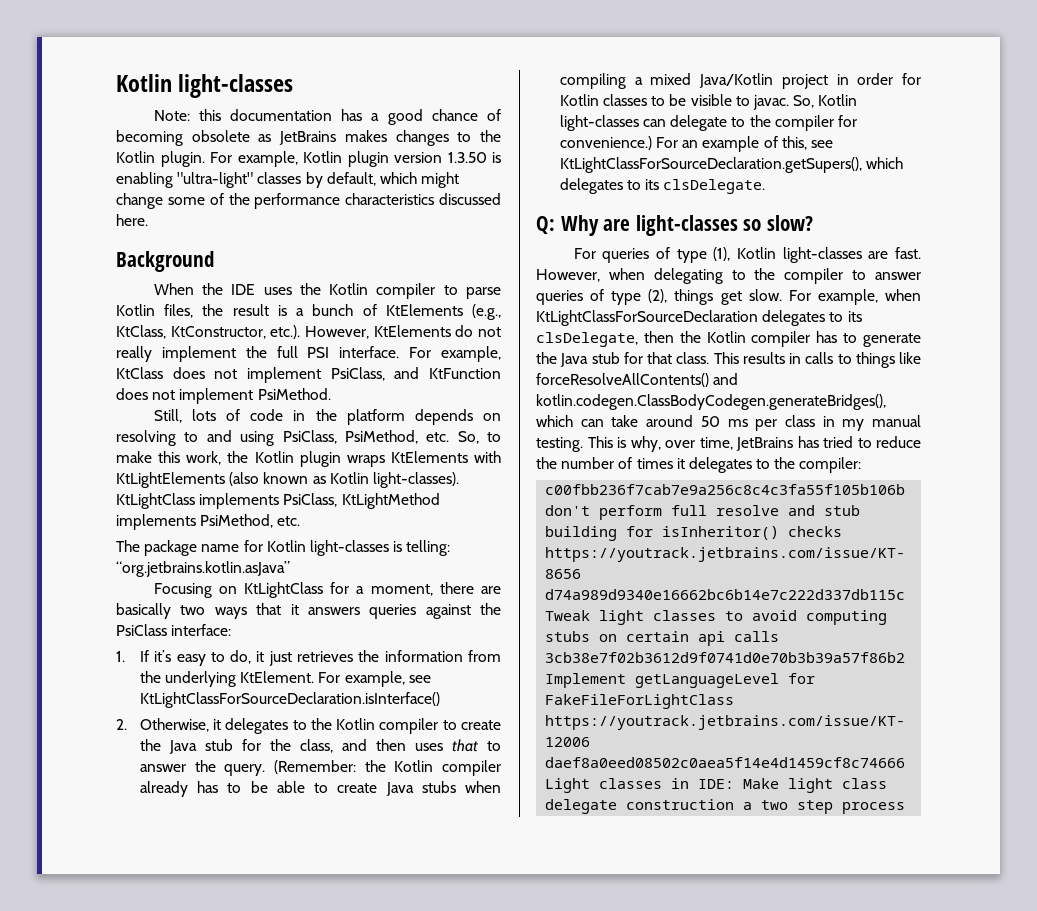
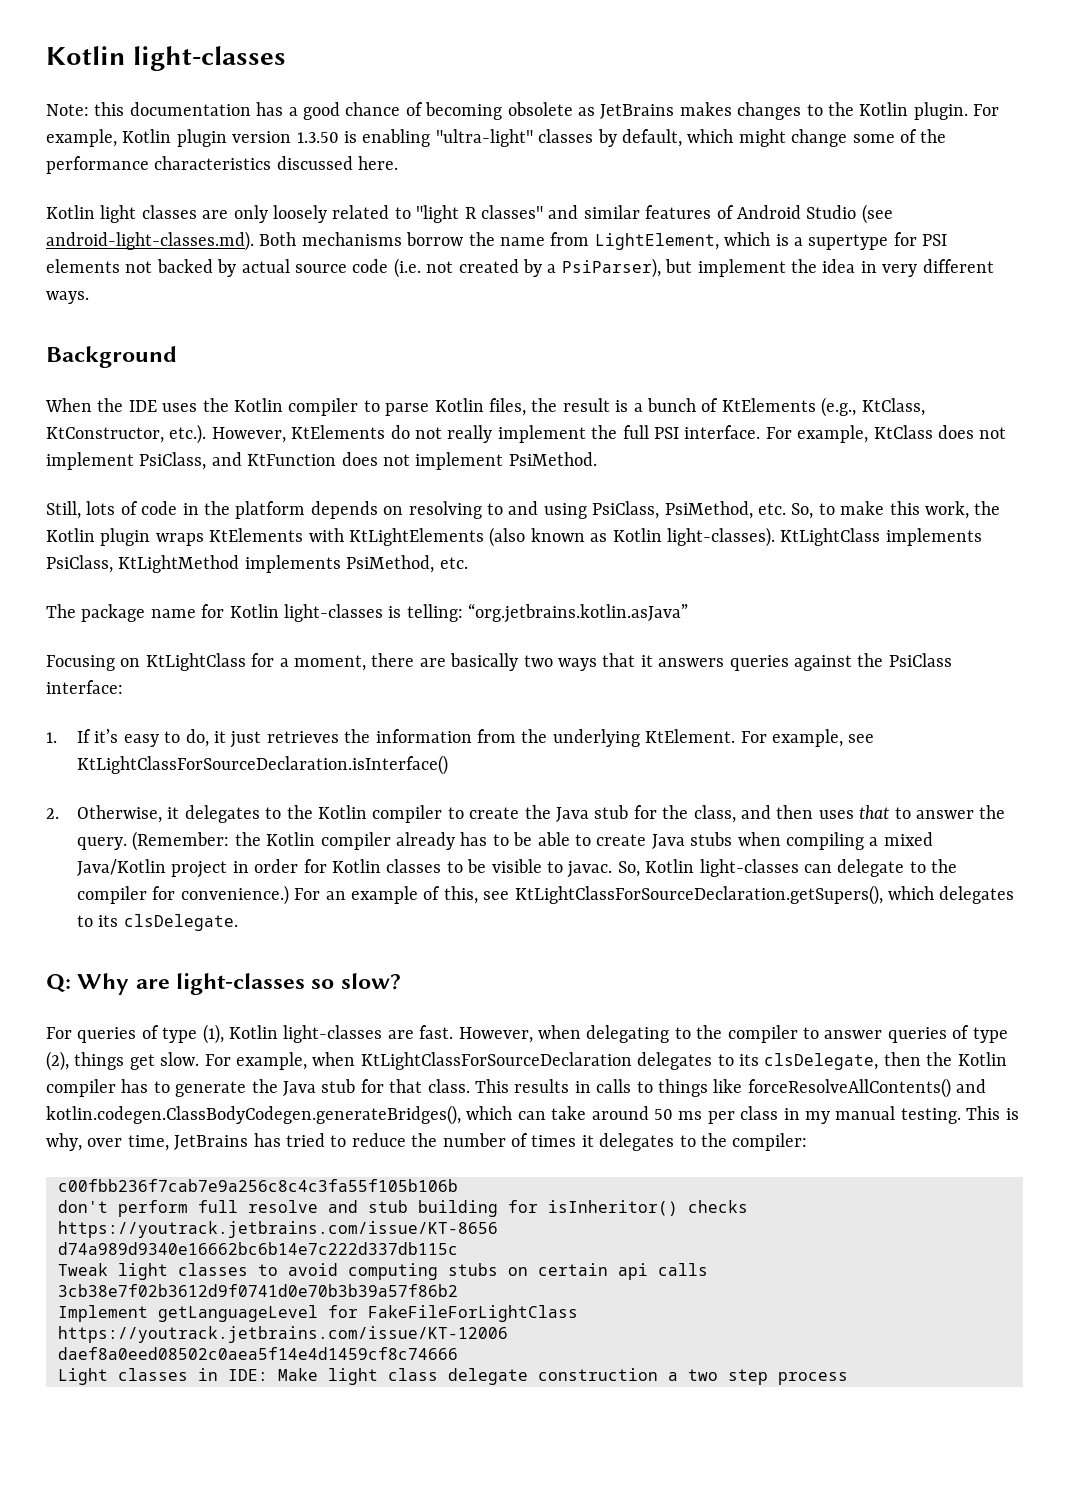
(148, 220) none -> [46,204,893,224] [46,231,948,251] [46,258,994,278] [46,291,89,304] // Kotlin light classes are only loosely related to "light R classes" and similar features of Android Studio (see android-light-classes.md). Both mechanisms borrow the name from LightElement, which is a supertype for PSI elements not backed by actual source code (i.e. not created by a PsiParser), but implement the idea in very different ways.

